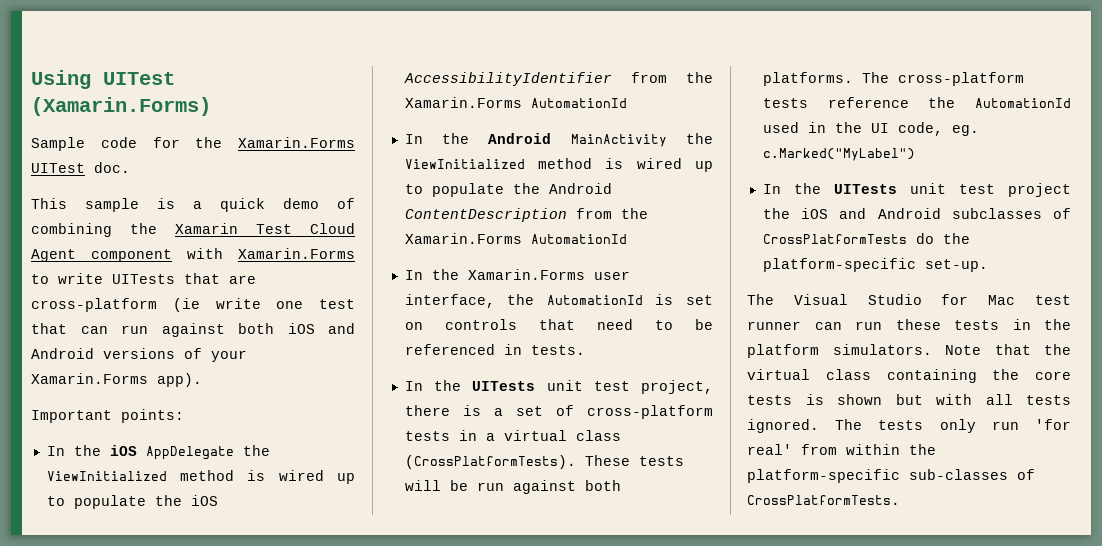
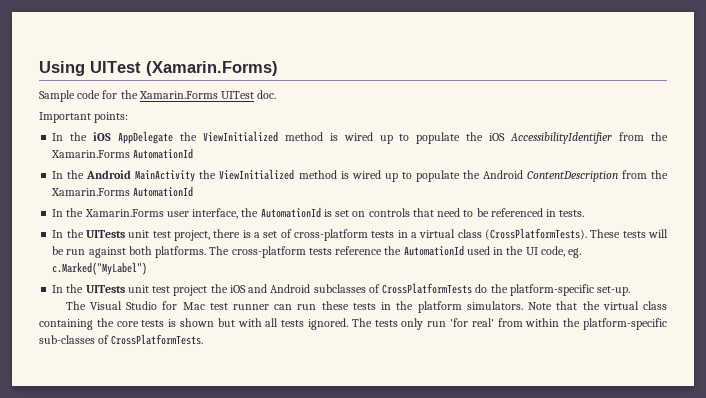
[31,198,355,212] [31,223,355,237] [31,248,355,262] [31,273,256,284] [31,298,355,312] [31,323,355,337] [31,348,247,362] [31,373,202,387] // This sample is a quick demo of combining the Xamarin Test Cloud Agent component with Xamarin.Forms to write UITests that are cross-platform (ie write one test that can run against both iOS and Android versions of your Xamarin.Forms app). -> (277, 94) none

